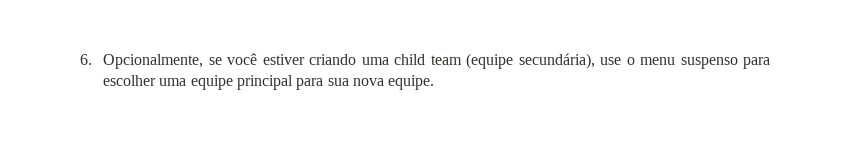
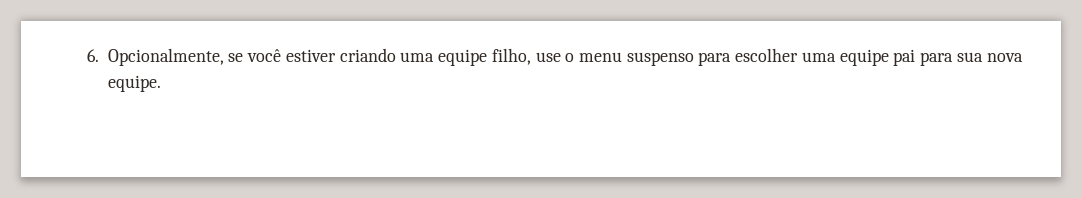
[393,53,595,69] child team (equipe secundária), -> [438,48,531,66] equipe filho,
[236,75,293,90] principal -> [893,49,916,66] pai

